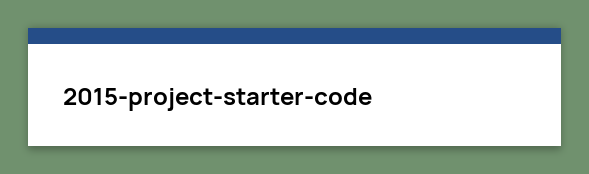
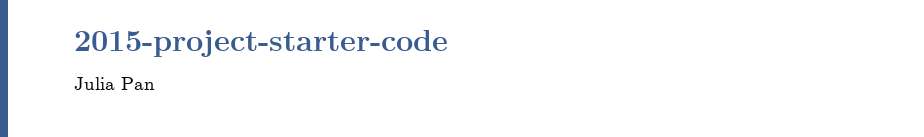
(372, 99) none -> [74,77,155,90] // Julia Pan

